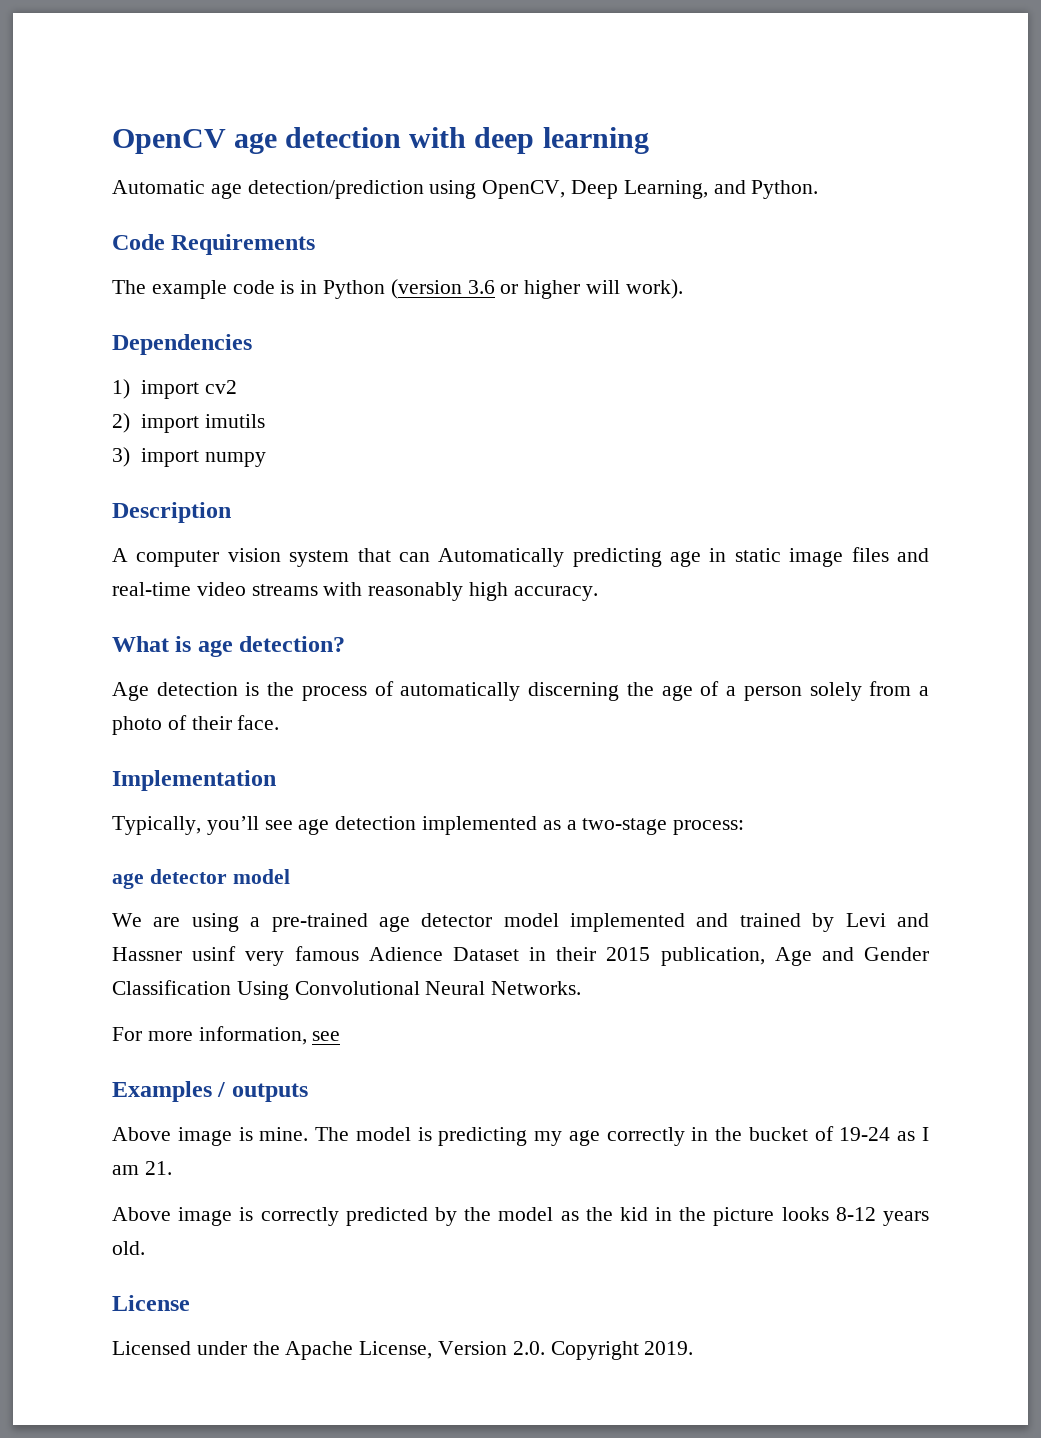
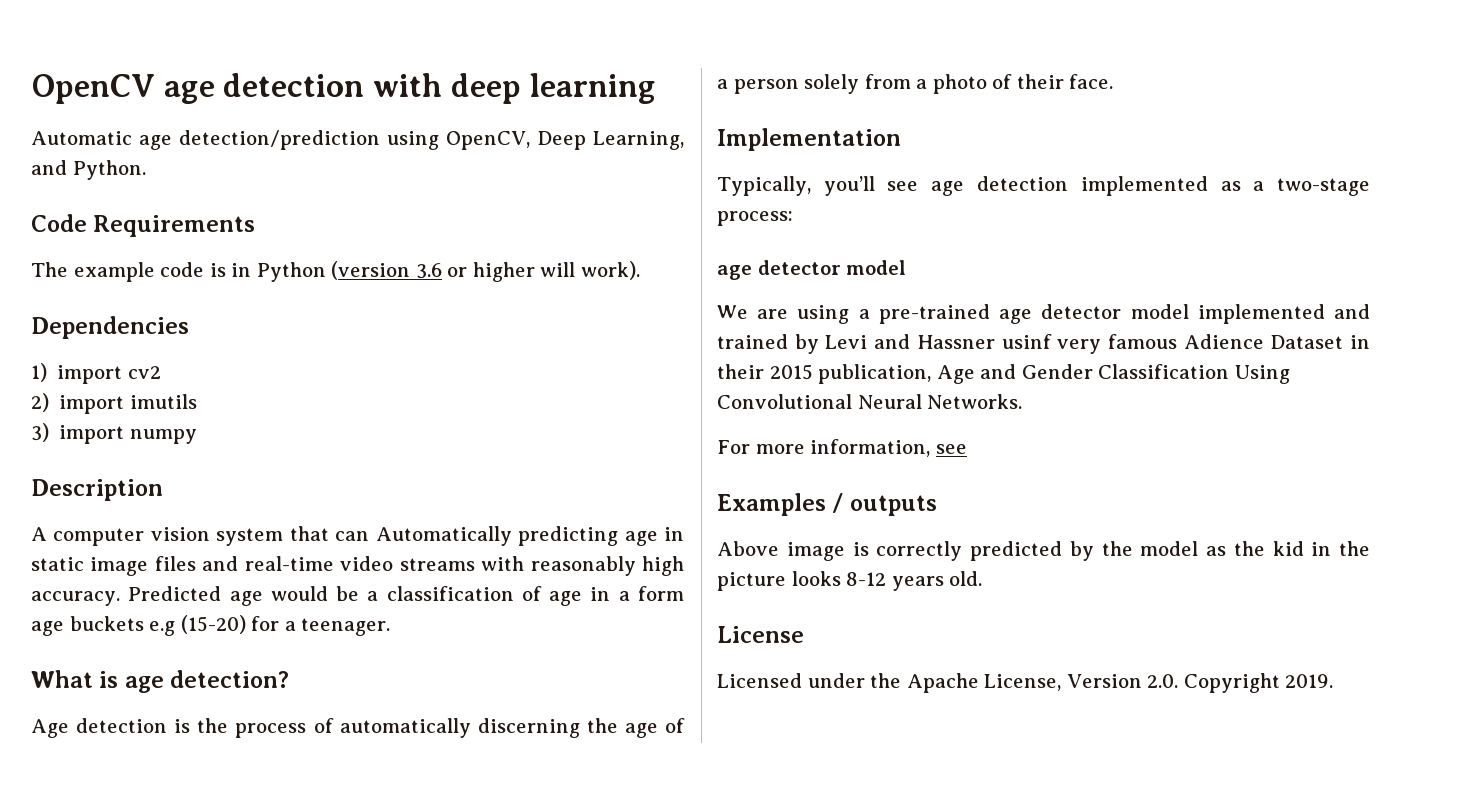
(598, 593) none -> [128,586,685,606] [31,615,391,636] Predicted age would be a classification of age in a form age buckets e.g (15-20) for a teenager.
[112,1126,929,1146] [112,1161,172,1175] // Above image is mine. The model is predicting my age correctly in the bucket of 19-24 as I am 21. -> (937, 505) none

